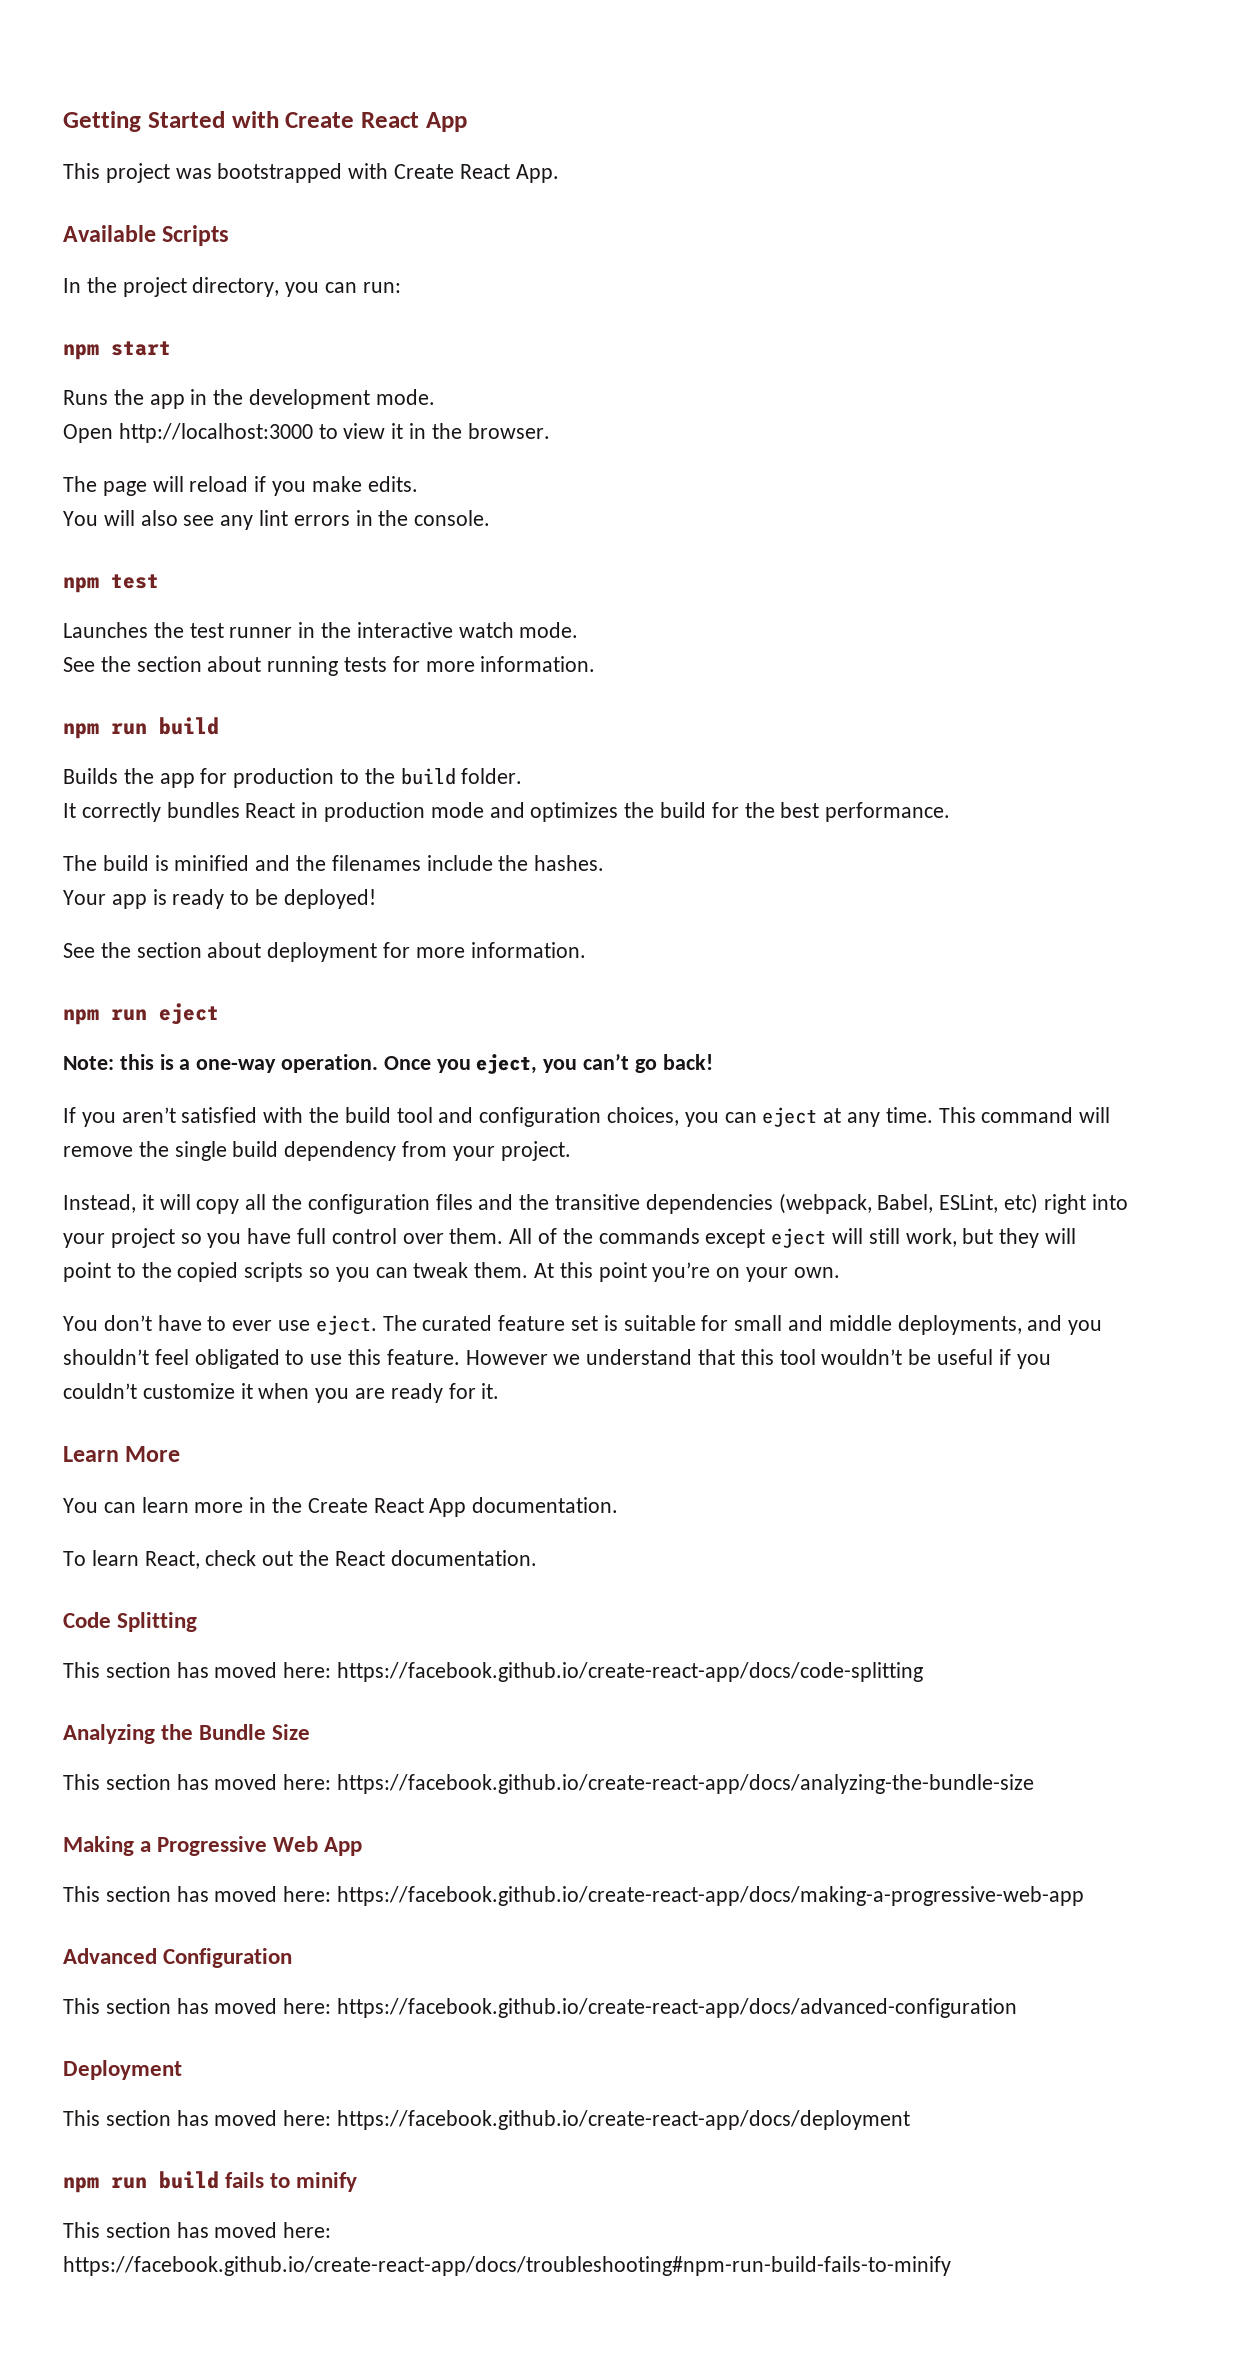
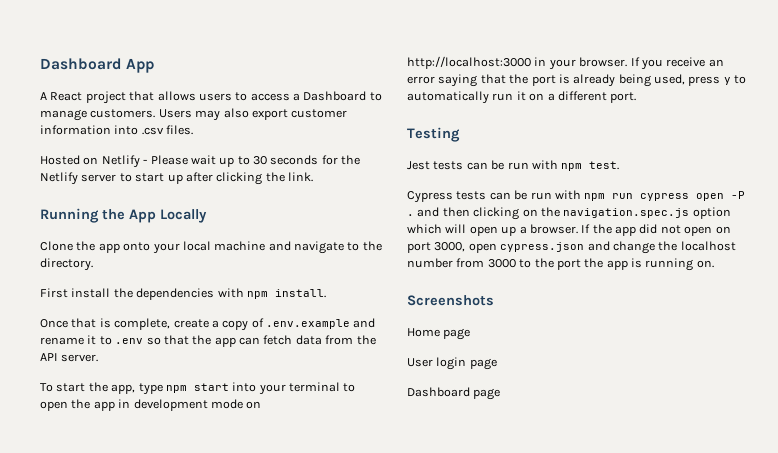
[63,111,467,132] [63,163,559,183] [63,225,230,246] [63,277,401,297] [63,341,171,360] [63,389,435,409] [63,423,550,443] [63,476,418,496] [63,510,491,530] [63,574,159,593] [63,622,579,638] [63,656,596,676] [63,717,219,739] [63,768,523,788] [63,802,951,822] [63,855,605,871] [63,889,376,909] [63,942,586,962] [63,1003,219,1025] [63,1054,713,1074] [63,1107,1111,1127] [63,1141,571,1161] [63,1193,1128,1214] [63,1228,1077,1248] [63,1262,840,1282] [63,1315,1103,1335] [63,1349,1051,1369] [63,1383,500,1403] [63,1446,181,1462] [63,1497,619,1517] [63,1550,537,1569] [63,1612,198,1632] [63,1662,924,1682] [63,1724,311,1744] [63,1774,1035,1794] [63,1836,363,1856] [63,1886,1085,1906] [63,1948,293,1968] [63,1998,1018,2018] [63,2060,182,2080] [63,2110,911,2130] [63,2171,358,2193] [63,2222,332,2238] [63,2256,951,2276] Getting Started with Create React App // This project was bootstrapped with Create React App. // Available Scripts // In the project directory, you can run: // npm start // Runs the app in the development mode. // Open http://localhost:3000 to view it in the browser. // The page will reload if you make edits. // You will also see any lint errors in the console. // npm test // Launches the test runner in the interactive watch mode. // See the section about running tests for more information. // npm run build // Builds the app for production to the build folder. // It correctly bundles React in production mode and optimizes the build for the best performance. // The build is minified and the filenames include the hashes. // Your app is ready to be deployed! // See the section about deployment for more information. // npm run eject // Note: this is a one-way operation. Once you eject, you can’t go back! // If you aren’t satisfied with the build tool and configuration choices, you can eject at any time. This command will remove the single build dependency from your project. // Instead, it will copy all the configuration files and the transitive dependencies (webpack, Babel, ESLint, etc) right into your project so you have full control over them. All of the commands except eject will still work, but they will point to the copied scripts so you can tweak them. At this point you’re on your own. // You don’t have to ever use eject. The curated feature set is suitable for small and middle deployments, and you shouldn’t feel obligated to use this feature. However we understand that this tool wouldn’t be useful if you couldn’t customize it when you are ready for it. // Learn More // You can learn more in the Create React App documentation. // To learn React, check out the React documentation. // Code Splitting // This section has moved here: https://facebook.github.io/create-react-app/docs/code-splitting // Analyzing the Bundle Size // This section has moved here: https://facebook.github.io/create-react-app/docs/analyzing-the-bundle-size // Making a Progressive Web App // This section has moved here: https://facebook.github.io/create-react-app/docs/making-a-progressive-web-app // Advanced Configuration // This section has moved here: https://facebook.github.io/create-react-app/docs/advanced-configuration // Deployment // This section has moved here: https://facebook.github.io/create-react-app/docs/deployment // npm run build fails to minify // This section has moved here: https://facebook.github.io/create-react-app/docs/troubleshooting#npm-run-build-fails-to-minify -> [40,58,155,73] [40,91,382,104] [40,108,348,121] [40,125,194,135] [40,155,361,168] [40,172,313,185] [40,208,207,223] [40,241,382,254] [40,258,93,271] [40,288,326,300] [40,318,376,331] [40,335,376,347] [40,353,99,362] [40,382,356,395] [40,399,262,411] [407,56,724,70] [407,74,747,87] [407,91,637,104] [407,127,460,142] [407,160,620,171] [407,190,746,203] [407,207,731,220] [407,224,731,236] [407,241,736,254] [407,258,714,271] [407,295,494,306] [407,328,471,340] [407,357,497,370] [407,387,501,400] Dashboard App // A React project that allows users to access a Dashboard to manage customers. Users may also export customer information into .csv files. // Hosted on Netlify - Please wait up to 30 seconds for the Netlify server to start up after clicking the link. // Running the App Locally // Clone the app onto your local machine and navigate to the directory. // First install the dependencies with npm install. // Once that is complete, create a copy of .env.example and rename it to .env so that the app can fetch data from the API server. // To start the app, type npm start into your terminal to open the app in development mode on http://localhost:3000 in your browser. If you receive an error saying that the port is already being used, press y to automatically run it on a different port. // Testing // Jest tests can be run with npm test. // Cypress tests can be run with npm run cypress open -P . and then clicking on the navigation.spec.js option which will open up a browser. If the app did not open on port 3000, open cypress.json and change the localhost number from 3000 to the port the app is running on. // Screenshots // Home page // User login page // Dashboard page

